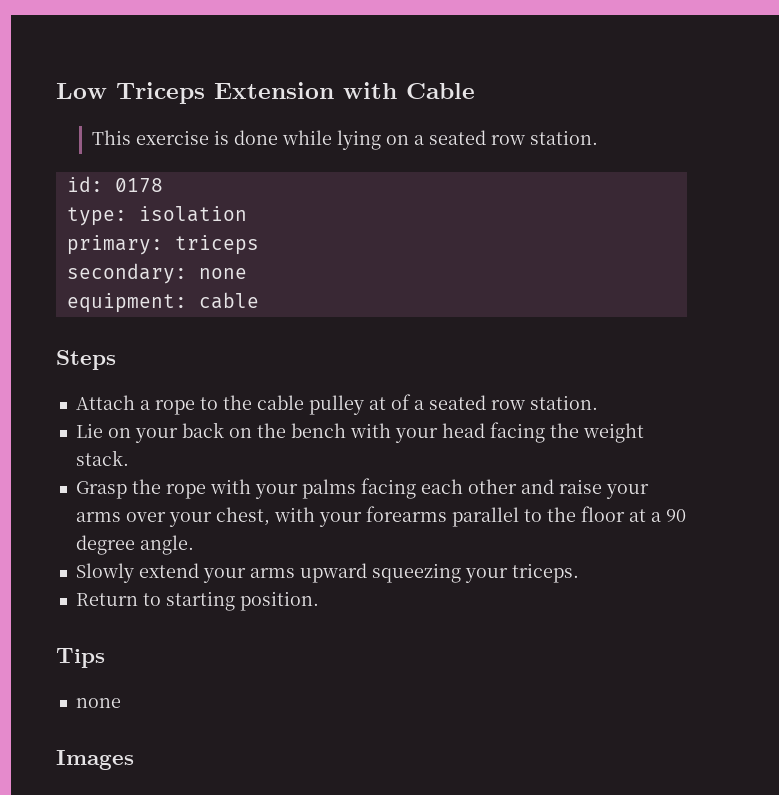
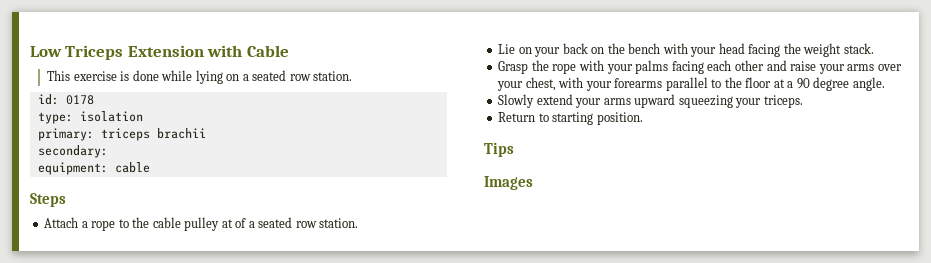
[66,263,247,284] // secondary: none -> [156,128,206,139] [37,145,108,158] brachii // secondary:
[75,698,121,708] // none -> (514, 149) none

